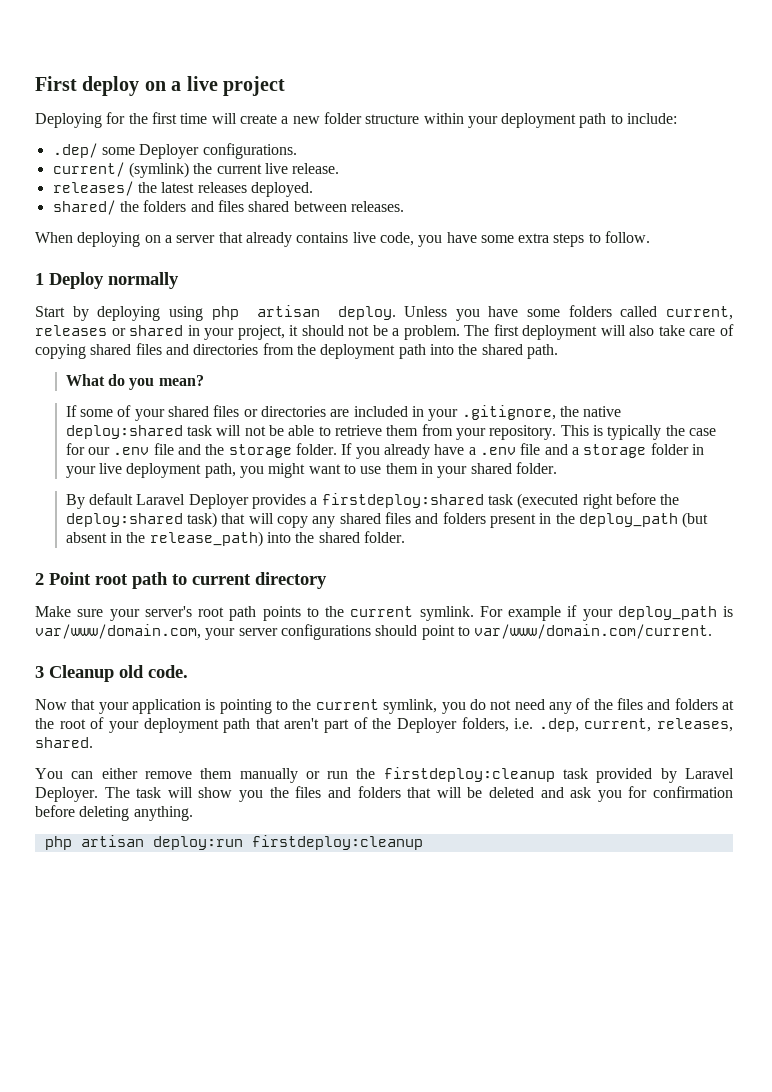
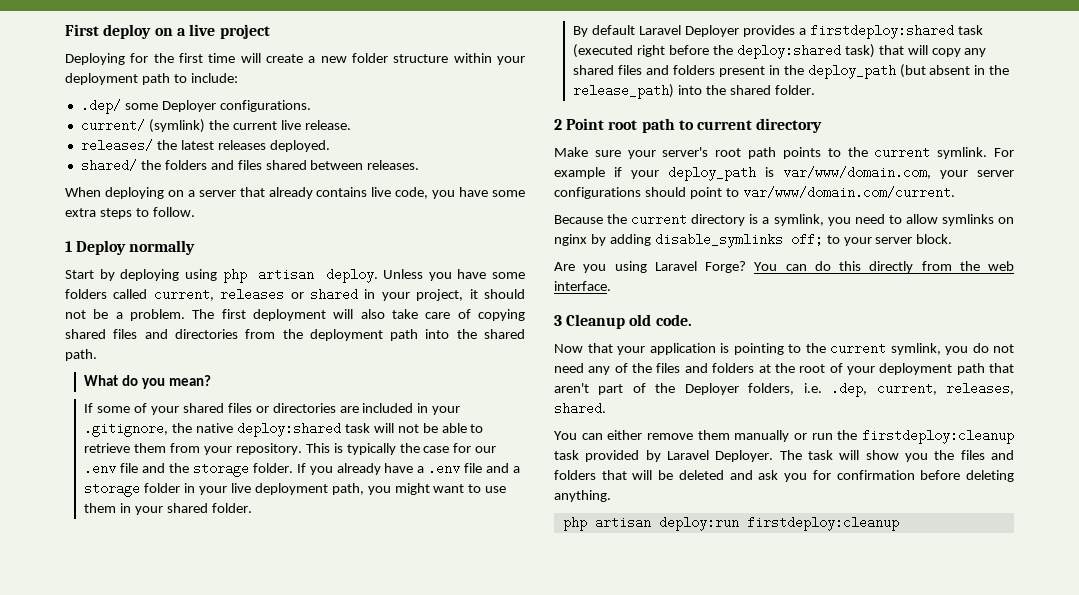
(713, 631) none -> [554,213,1014,226] [554,233,953,248] [554,261,1014,273] [554,281,611,291] // Because the current directory is a symlink, you need to allow symlinks on nginx by adding disable_symlinks off; to your server block. // Are you using Laravel Forge? You can do this directly from the web interface.

